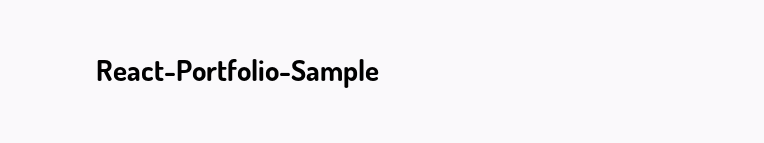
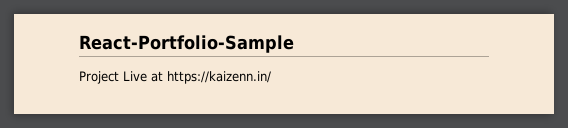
(379, 73) none -> [79,71,271,84] // Project Live at https://kaizenn.in/

